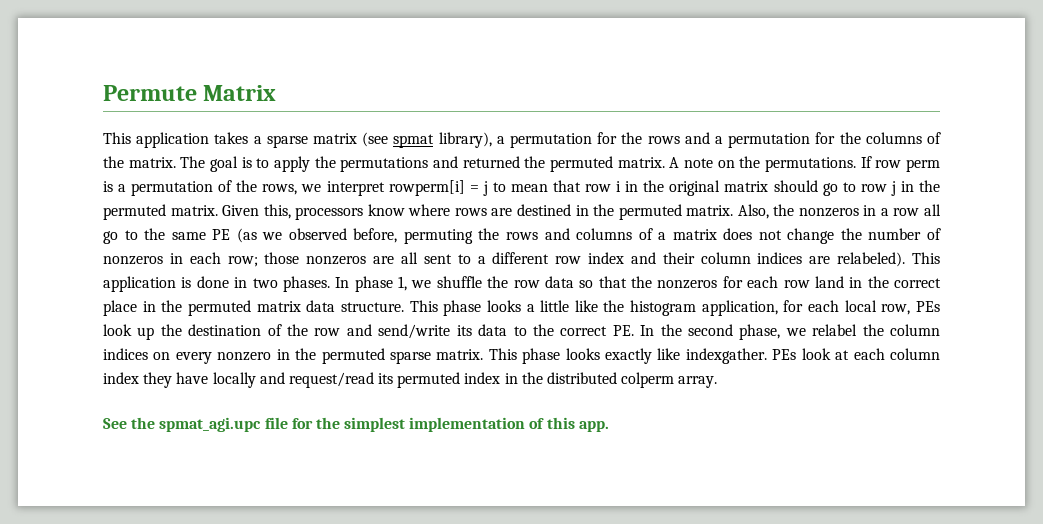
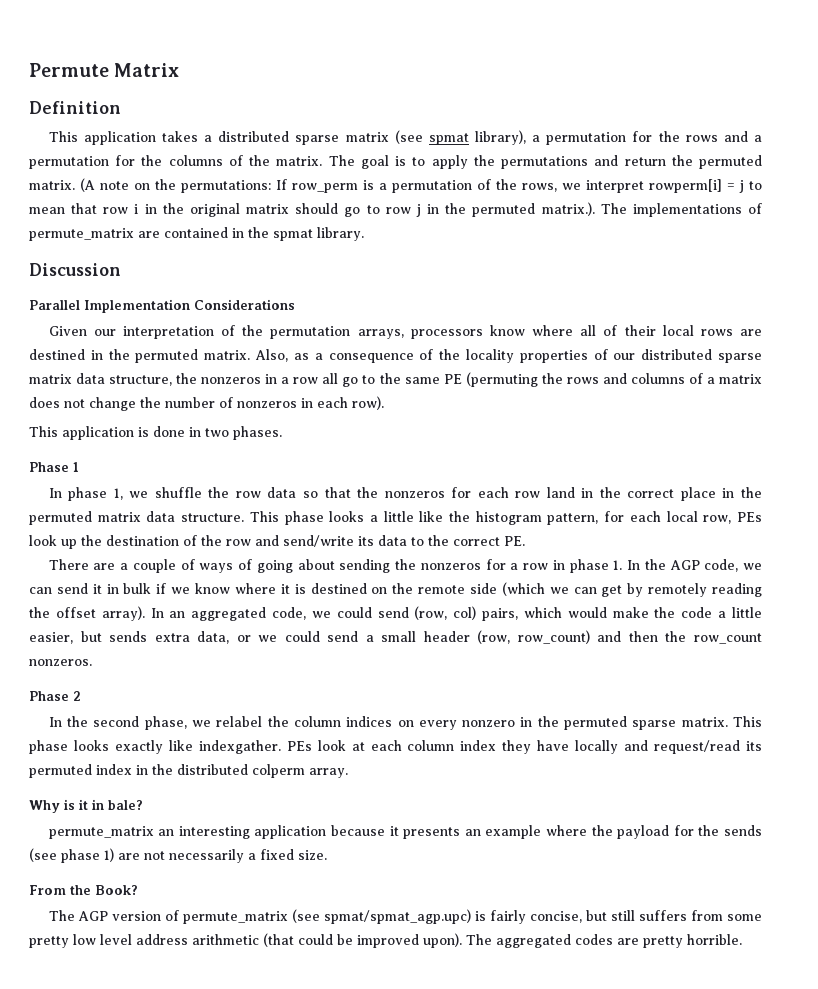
(277, 93) none -> [29,101,121,114] // Definition
(262, 140) none -> [218,131,290,142] distributed
[462,156,680,172] returned the permuted matrix. A -> [624,155,763,169] [29,178,95,192] return the permuted matrix. (A
[764,156,940,172] permutations. If row perm -> [181,179,358,193] permutations: If row_perm
[170,204,451,220] matrix. Given this, processors know where -> [541,202,762,217] [29,227,364,241] [29,263,121,276] [29,299,295,313] [48,325,694,339] matrix.). The implementations of permute_matrix are contained in the spmat library. // Discussion // Parallel Implementation Considerations // Given our interpretation of the permutation arrays, processors know where all of their local
(769, 211) none -> [293,349,762,363] [29,373,173,386] as a consequence of the locality properties of our distributed sparse matrix data structure,
[236,228,473,244] (as we observed before, permuting -> [465,372,538,387] (permuting
[227,252,906,267] row; those nonzeros are all sent to a different row index and their column indices are relabeled). -> [352,396,384,410] row). //
(330, 284) none -> [29,462,79,472] // Phase 1 //
[701,300,778,316] application, -> [547,513,599,525] pattern,
(634, 330) none -> [48,559,763,573] [29,582,763,597] [29,606,763,621] [29,630,762,644] [29,659,92,666] [29,691,81,701] // There are a couple of ways of going about sending the nonzeros for a row in phase 1. In the AGP code, we can send it in bulk if we know where it is destined on the remote side (which we can get by remotely reading the offset array). In an aggregated code, we could send (row, col) pairs, which would make the code a little easier, but sends extra data, or we could send a small header (row, row_count) and then the row_count nonzeros. // Phase 2 //
[103,417,609,432] See the spmat_agi.upc file for the simplest implementation of this app. -> [29,799,143,813] [48,825,763,839] [29,848,327,863] [29,885,138,895] [48,909,763,924] [29,933,742,948] Why is it in bale? // permute_matrix an interesting application because it presents an example where the payload for the sends (see phase 1) are not necessarily a fixed size. // From the Book? // The AGP version of permute_matrix (see spmat/spmat_agp.upc) is fairly concise, but still suffers from some pretty low level address arithmetic (that could be improved upon). The aggregated codes are pretty horrible.

